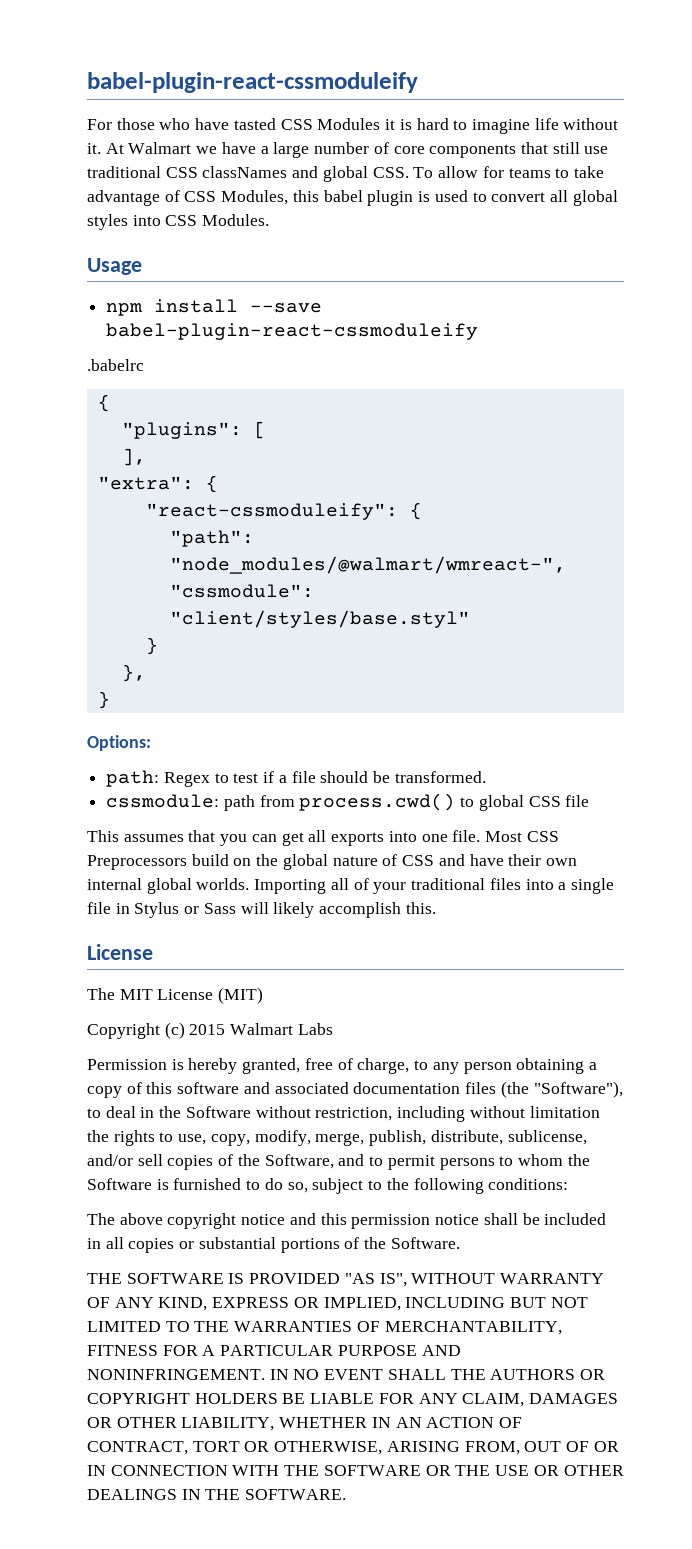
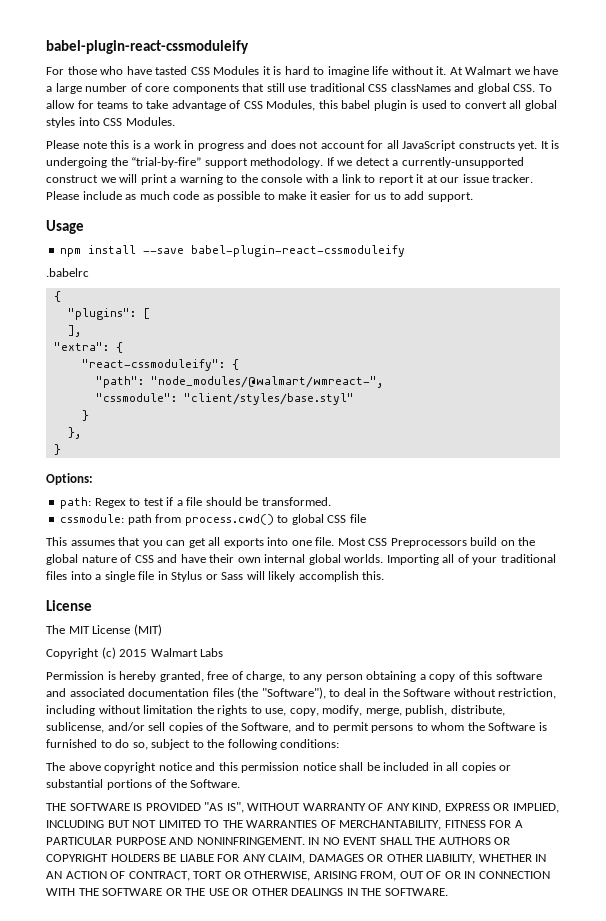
(270, 220) none -> [46,140,560,151] [46,157,524,168] [46,174,534,185] [46,191,473,202] // Please note this is a work in progress and does not account for all JavaScript constructs yet. It is undergoing the “trial-by-fire” support methodology. If we detect a currently-unsupported construct we will print a warning to the console with a link to report it at our issue tracker. Please include as much code as possible to make it easier for us to add support.

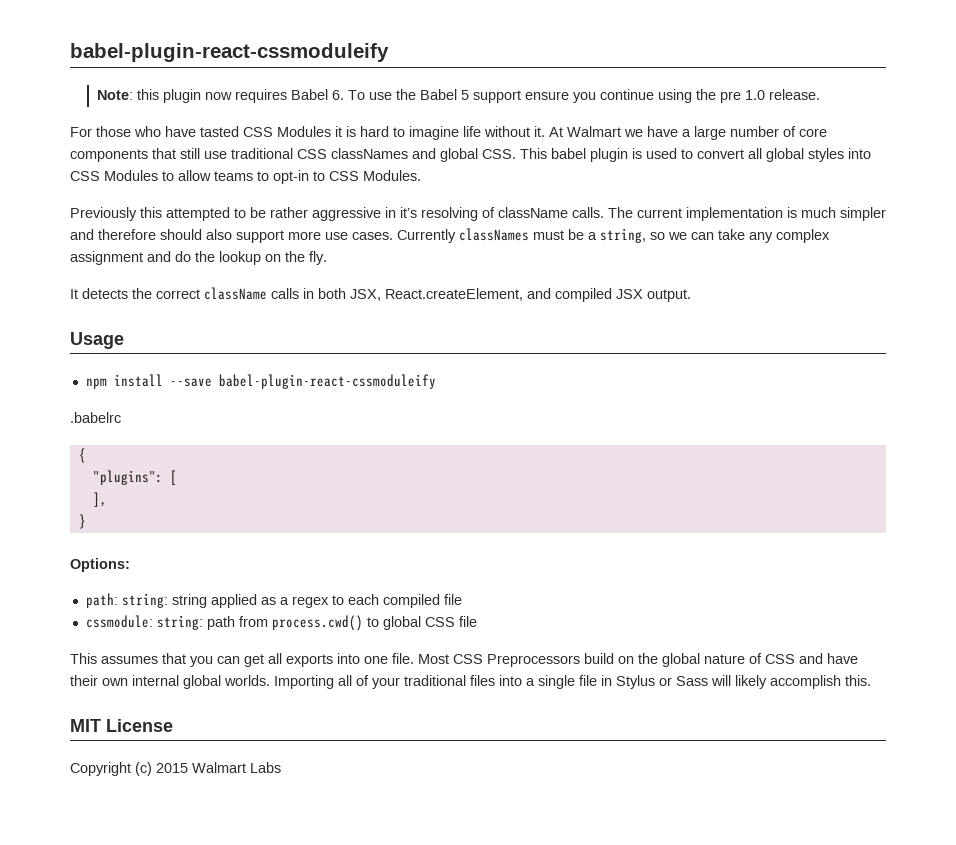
[46,40,249,54] babel-plugin-react-cssmoduleify -> [70,43,389,62] [97,89,821,103] babel-plugin-react-cssmoduleify // Note: this plugin now requires Babel 6. To use the Babel 5 support ensure you continue using the pre 1.0 release.
[538,84,552,92] [46,100,338,111] To allow for teams to take advantage of CSS Modules, this -> [520,148,547,159] This
[125,117,175,126] [46,140,560,151] [46,157,524,168] [46,174,534,185] [46,191,473,202] Modules. // Please note this is a work in progress and does not account for all JavaScript constructs yet. It is undergoing the “trial-by-fire” support methodology. If we detect a currently-unsupported construct we will print a warning to the console with a link to report it at our issue tracker. Please include as much code as possible to make it easier for us to add support. -> [104,170,421,184] [70,207,886,221] [70,228,830,243] [70,251,327,265] [70,287,691,302] Modules to allow teams to opt-in to CSS Modules. // Previously this attempted to be rather aggressive in it’s resolving of className calls. The current implementation is much simpler and therefore should also support more use cases. Currently classNames must be a string, so we can take any complex assignment and do the lookup on the fly. // It detects the correct className calls in both JSX, React.createElement, and compiled JSX output.
[53,342,123,353] [81,359,239,371] [95,376,383,388] [95,393,354,405] [81,410,89,421] [67,427,81,439] [53,444,61,455] [46,473,93,485] [60,497,331,509] "extra": { // "react-cssmoduleify": { // "path": "node_modules/@walmart/wmreact-", // "cssmodule": "client/styles/base.styl" // } // }, // } // Options: // path: Regex to test if a file should be transformed. -> [78,514,86,529] [70,558,130,572] [85,593,462,608] } // Options: // path: string: string applied as a regex to each compiled file
(125, 518) none -> [156,615,203,630] string:
[46,600,92,611] [46,625,65,634] License // The -> (871, 680) none
[133,624,162,636] (MIT) -> (173, 725) none
[46,671,542,682] [46,687,557,699] [46,705,505,716] [46,722,547,733] [46,739,340,750] [46,762,512,773] [46,779,241,790] [46,802,559,813] [46,820,523,830] [46,837,511,845] [46,854,547,864] [46,871,550,881] [46,888,448,896] // Permission is hereby granted, free of charge, to any person obtaining a copy of this software and associated documentation files (the "Software"), to deal in the Software without restriction, including without limitation the rights to use, copy, modify, merge, publish, distribute, sublicense, and/or sell copies of the Software, and to permit persons to whom the Software is furnished to do so, subject to the following conditions: // The above copyright notice and this permission notice shall be included in all copies or substantial portions of the Software. // THE SOFTWARE IS PROVIDED "AS IS", WITHOUT WARRANTY OF ANY KIND, EXPRESS OR IMPLIED, INCLUDING BUT NOT LIMITED TO THE WARRANTIES OF MERCHANTABILITY, FITNESS FOR A PARTICULAR PURPOSE AND NONINFRINGEMENT. IN NO EVENT SHALL THE AUTHORS OR COPYRIGHT HOLDERS BE LIABLE FOR ANY CLAIM, DAMAGES OR OTHER LIABILITY, WHETHER IN AN ACTION OF CONTRACT, TORT OR OTHERWISE, ARISING FROM, OUT OF OR IN CONNECTION WITH THE SOFTWARE OR THE USE OR OTHER DEALINGS IN THE SOFTWARE. -> (281, 767) none

